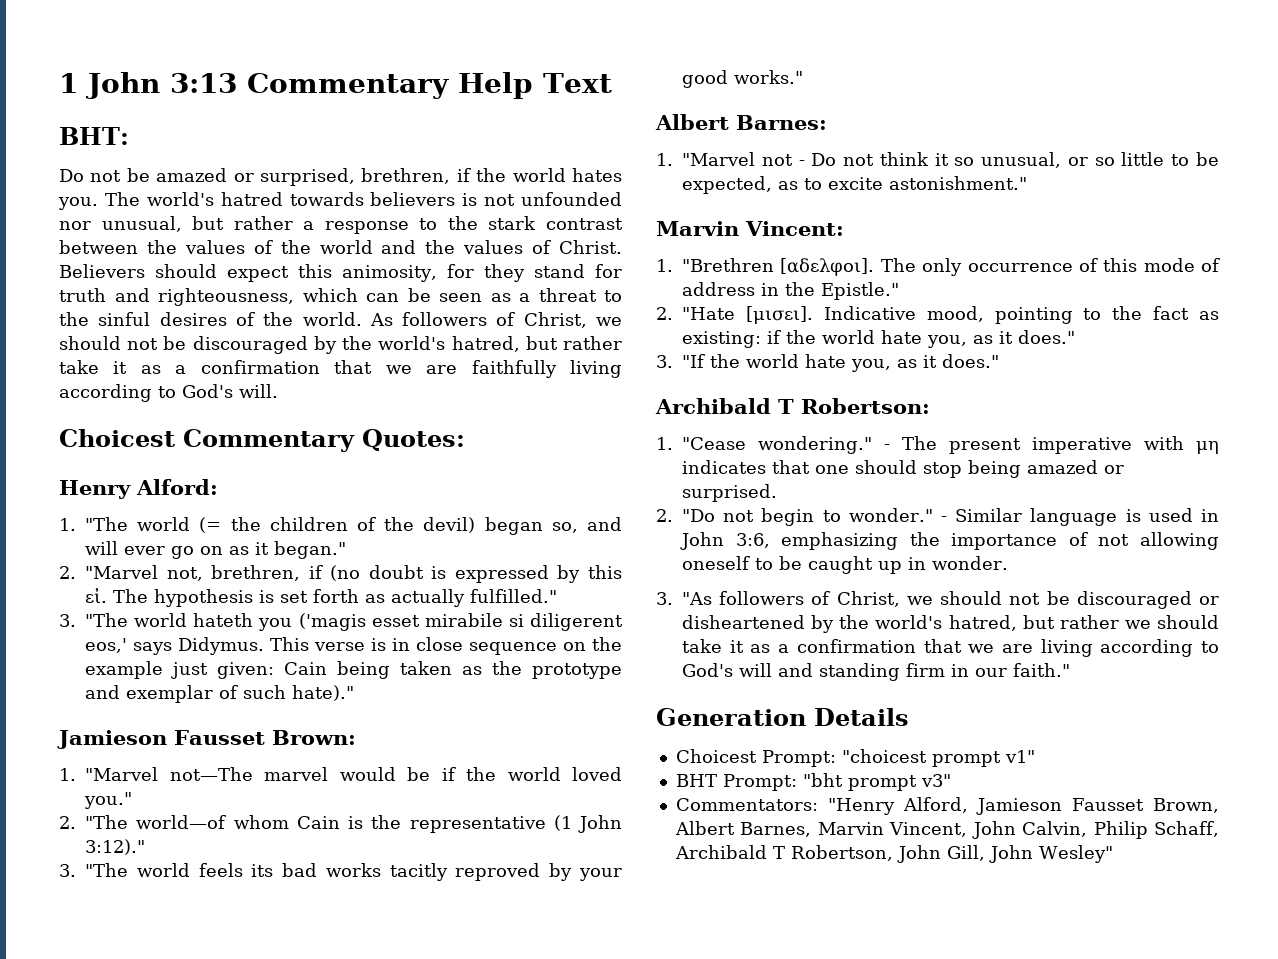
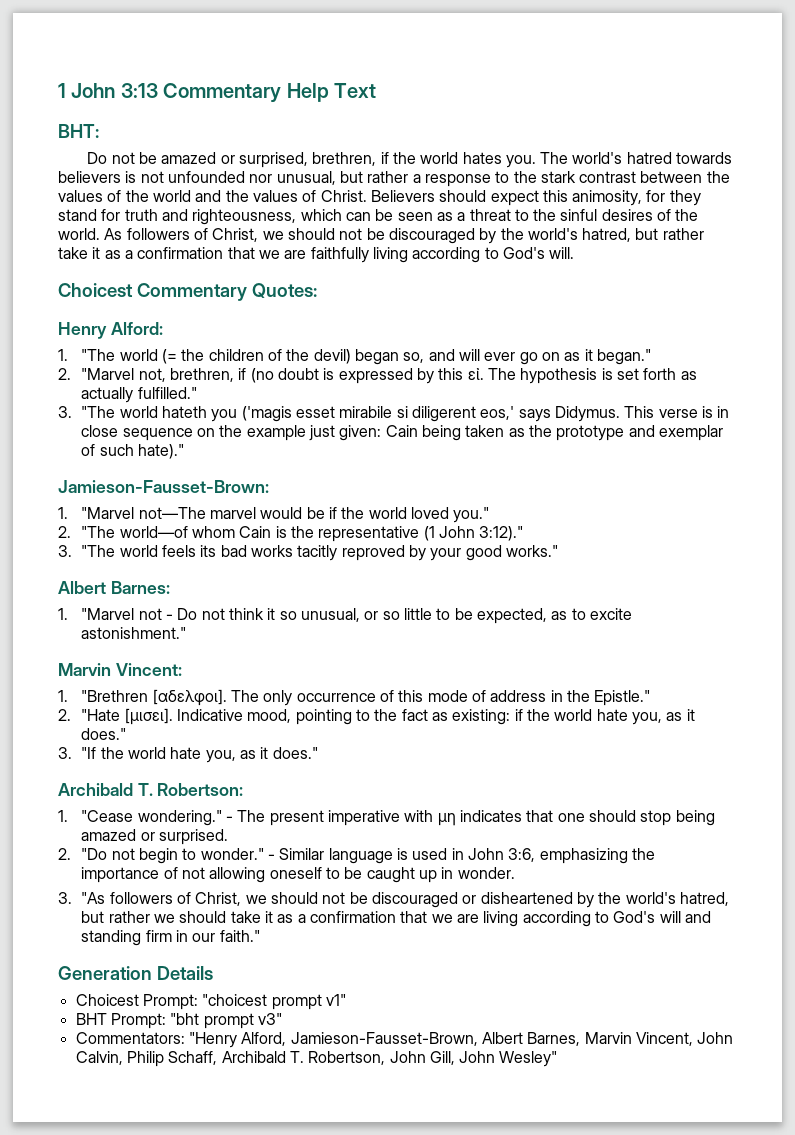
[57,730,356,749] Jamieson Fausset Brown: -> [58,480,269,493] Jamieson-Fausset-Brown:
[778,399,794,414] T -> [137,783,153,796] T.
[975,798,1219,815] Jamieson Fausset Brown, -> [290,1032,478,1046] Jamieson-Fausset-Brown,
[772,846,785,859] T -> [289,1051,304,1063] T.

